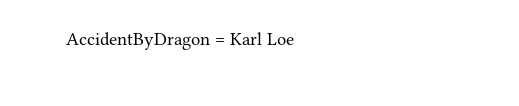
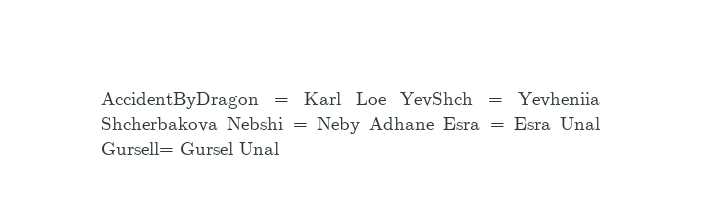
(294, 39) none -> [400,92,600,107] [101,117,600,134] [101,142,279,155] YevShch = Yevheniia Shcherbakova Nebshi = Neby Adhane Esra = Esra Unal Gursell= Gursel Unal

